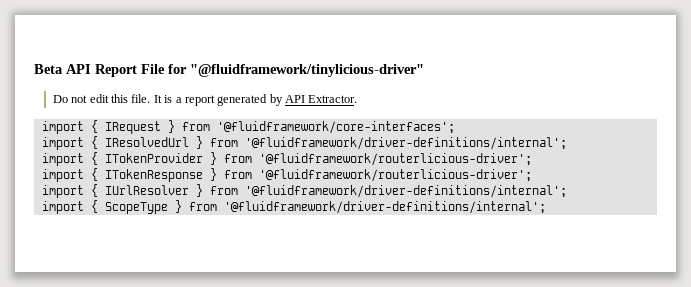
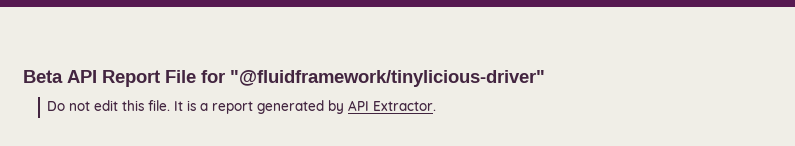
[41,120,455,134] [41,136,567,150] [41,152,532,166] [41,168,532,182] [41,184,567,198] [41,200,546,214] // import { IRequest } from '@fluidframework/core-interfaces'; // import { IResolvedUrl } from '@fluidframework/driver-definitions/internal'; // import { ITokenProvider } from '@fluidframework/routerlicious-driver'; // import { ITokenResponse } from '@fluidframework/routerlicious-driver'; // import { IUrlResolver } from '@fluidframework/driver-definitions/internal'; // import { ScopeType } from '@fluidframework/driver-definitions/internal'; -> (437, 106) none

